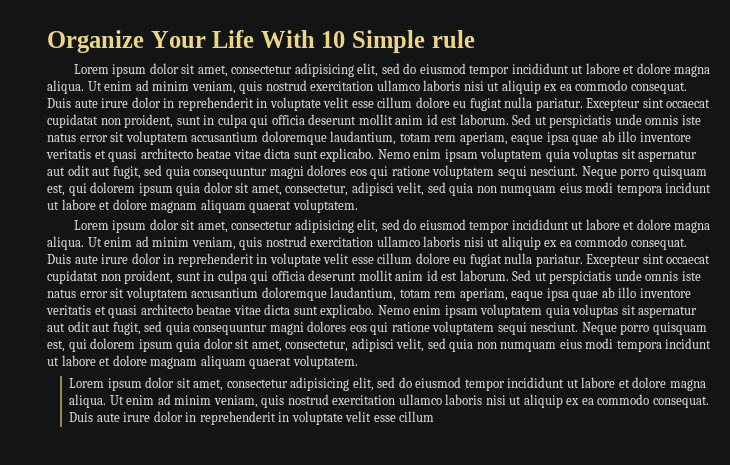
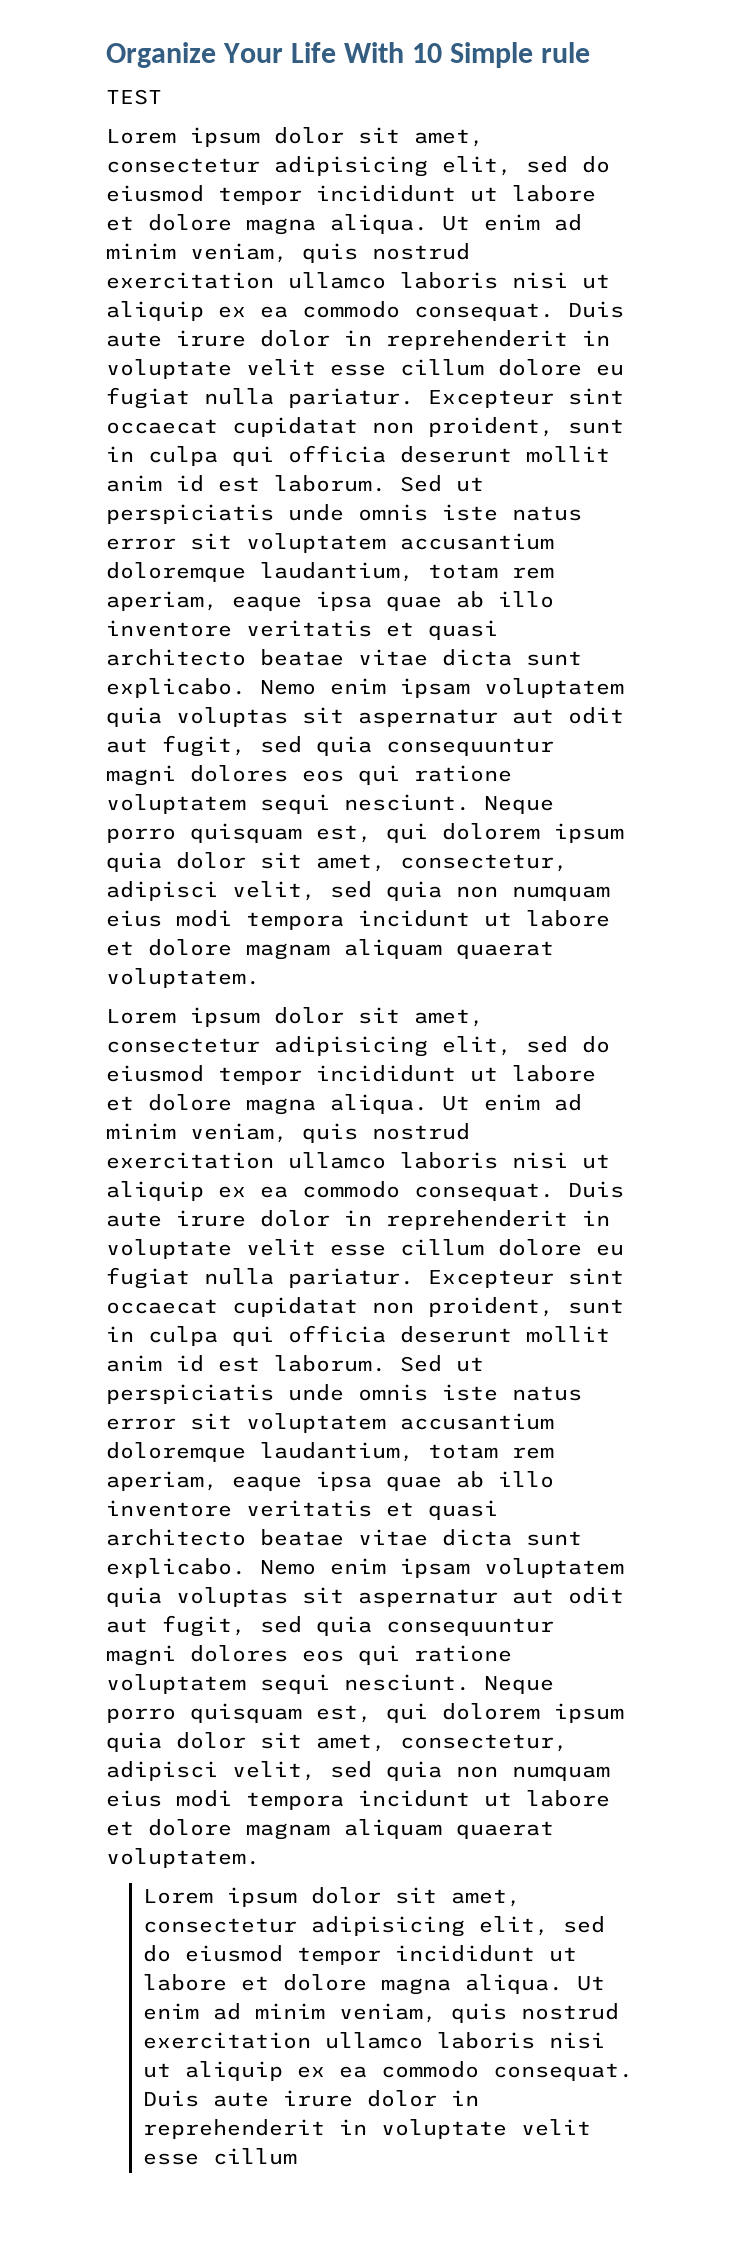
(475, 39) none -> [106,89,162,105] // TEST

